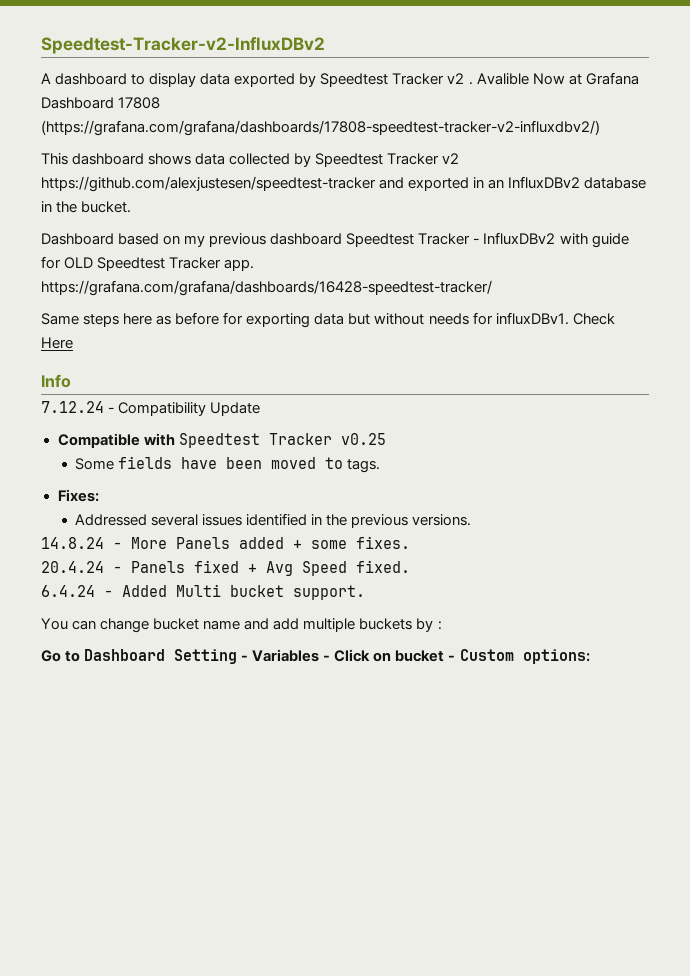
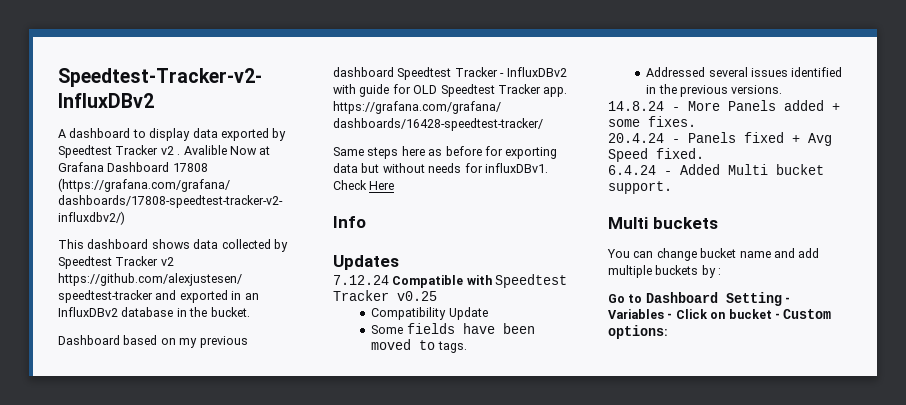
(71, 381) none -> [333,255,399,270] // Updates
[108,402,261,416] - Compatibility Update // -> (389, 280) none
(386, 439) none -> [371,307,488,320] // Compatibility Update
[57,489,99,502] // Fixes: -> (467, 347) none
(365, 592) none -> [608,217,718,229] // Multi buckets

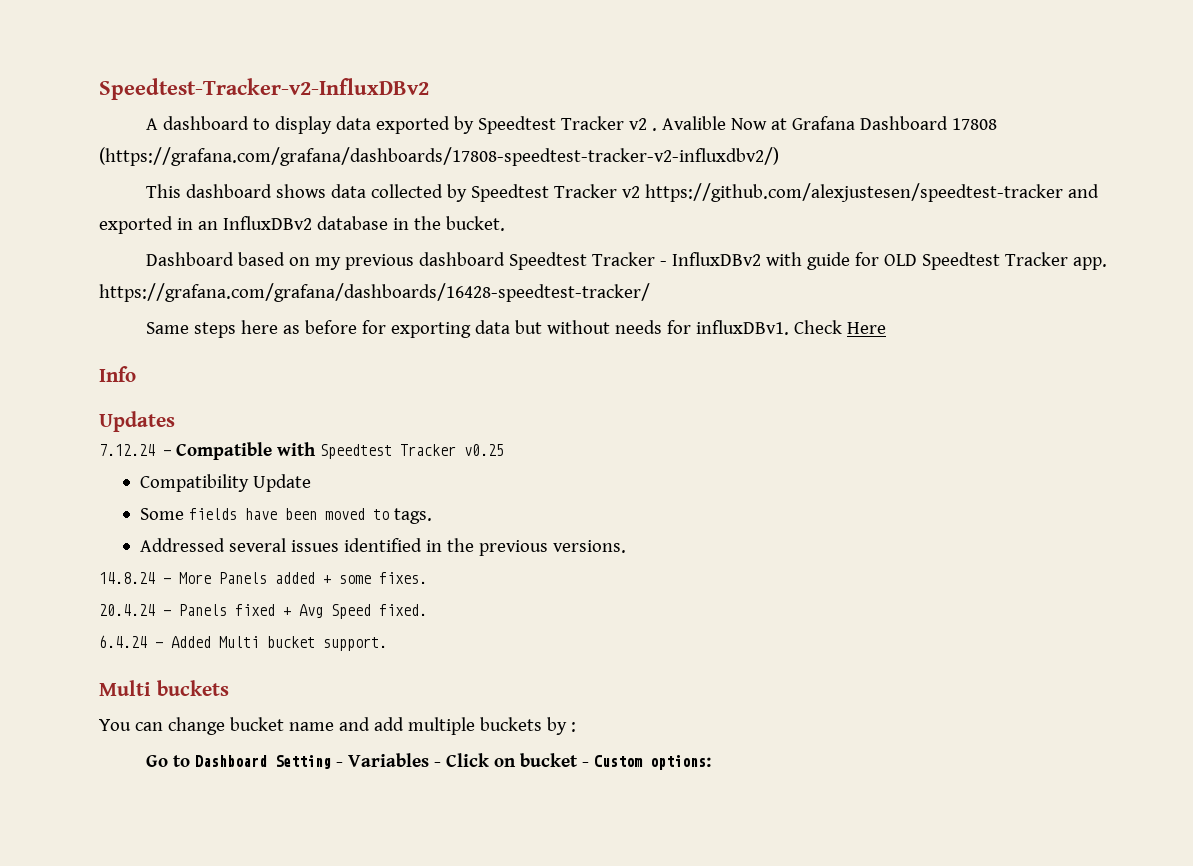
(389, 280) none -> [163,450,171,456] -

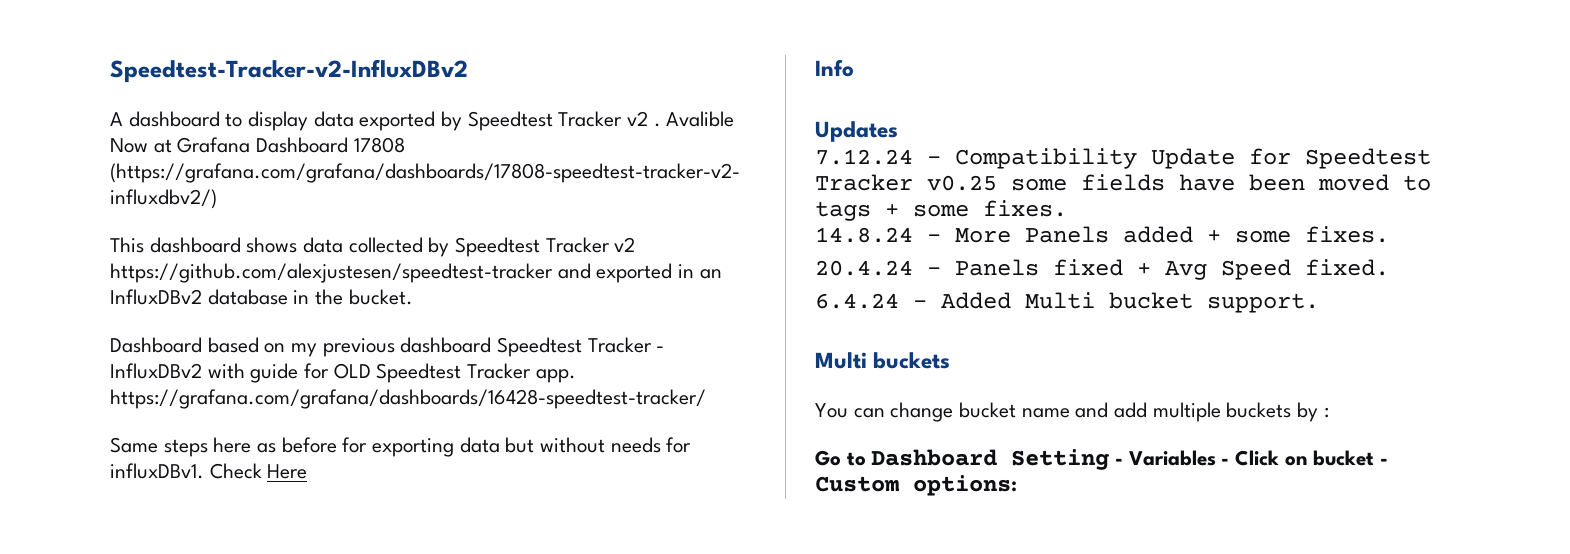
[175,442,316,460] Compatible with -> [955,148,1291,169] Compatibility Update for
[140,474,312,492] [140,508,185,520] // Compatibility Update // Some -> [1011,178,1067,191] some
[394,508,433,524] [140,538,627,556] tags. // Addressed several issues identified in the previous versions. -> [815,200,1067,221] tags + some fixes.

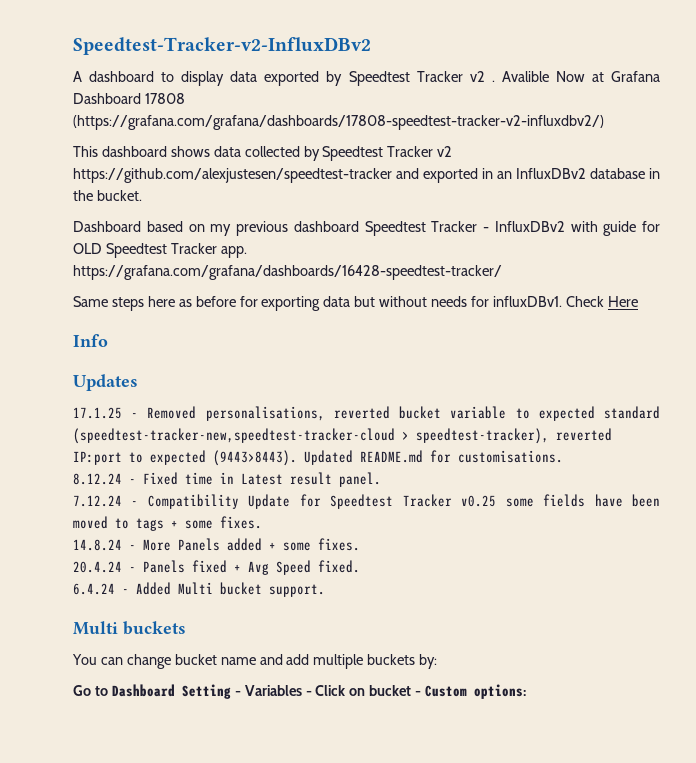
(898, 131) none -> [73,406,660,421] [73,428,612,444] [73,450,563,466] [73,472,381,487] // 17.1.25 - Removed personalisations, reverted bucket variable to expected standard (speedtest-tracker-new,speedtest-tracker-cloud > speedtest-tracker), reverted IP:port to expected (9443>8443). Updated README.md for customisations. // 8.12.24 - Fixed time in Latest result panel.
[1297,402,1329,422] by : -> [419,654,438,669] by:

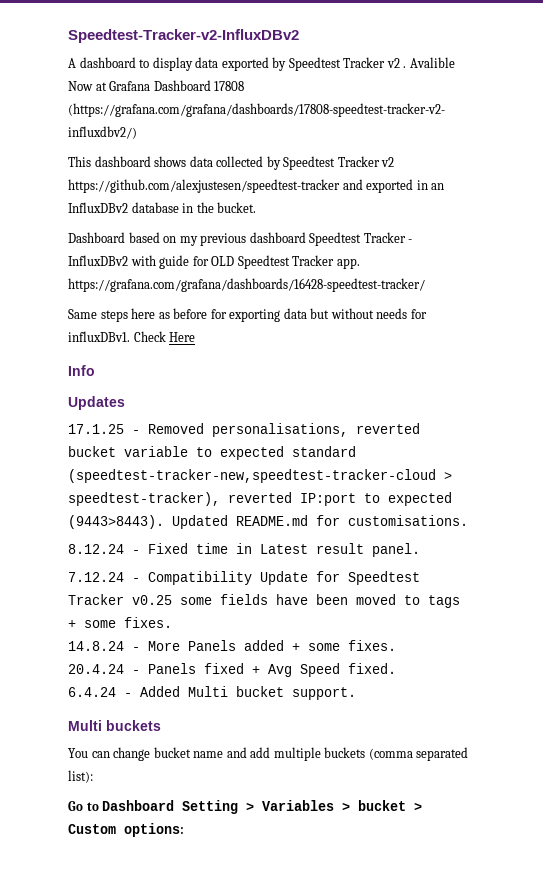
[419,654,438,669] by: -> [368,747,469,761] [68,770,93,783] (comma separated list):
[234,685,422,696] - Variables - Click on bucket - -> [246,800,423,811] > Variables > bucket >

